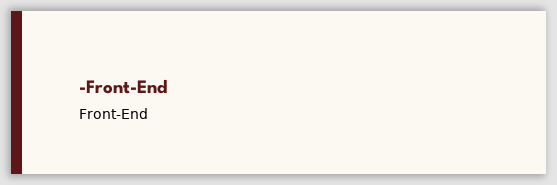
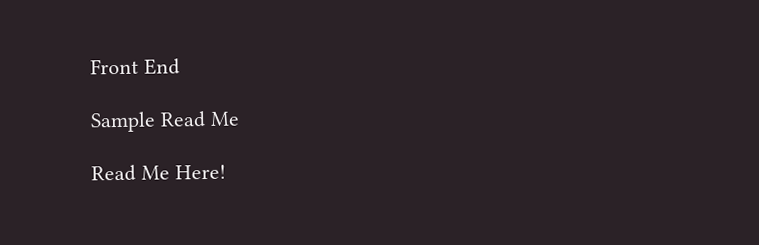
[79,79,168,94] [79,108,148,119] -Front-End // Front-End -> [90,58,180,75] [90,111,240,133] [91,164,226,182] Front End // Sample Read Me // Read Me Here!

